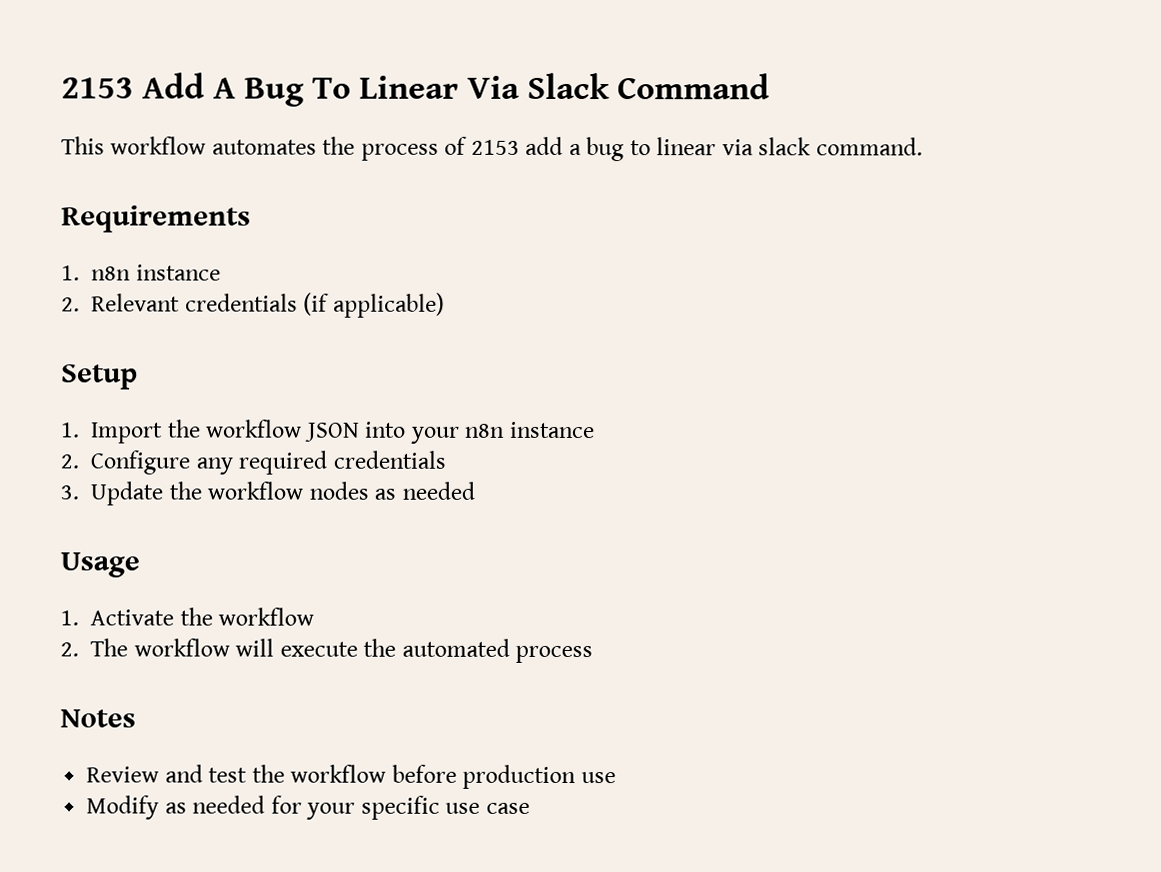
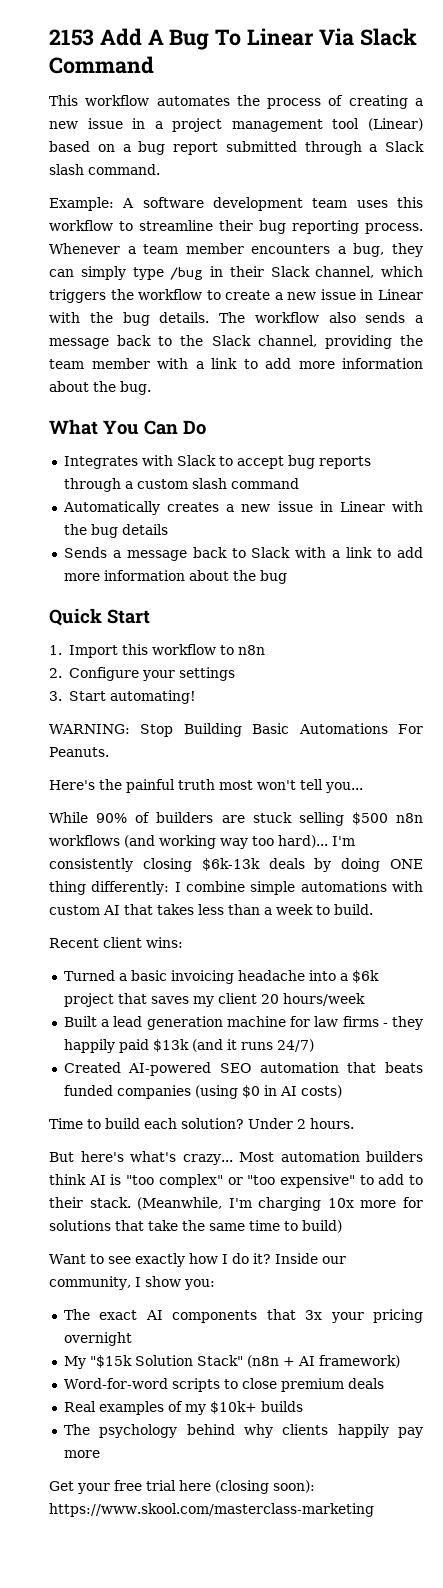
[470,136,923,162] [61,205,251,233] [61,264,221,281] [61,292,445,318] [61,364,138,390] [60,419,595,444] 2153 add a bug to linear via slack command. // Requirements // 1. n8n instance // 2. Relevant credentials (if applicable) // Setup // 1. Import the workflow JSON into your n8n instance -> [348,95,423,109] [49,118,423,132] [49,141,424,155] [49,164,160,175] [49,197,423,211] [49,220,423,234] [49,243,423,257] [49,266,423,280] [49,289,423,303] [49,312,423,326] [49,335,423,349] [49,358,423,369] [49,381,151,395] [49,419,206,435] [63,455,371,469] [63,478,299,492] [62,501,423,515] [63,524,168,538] [63,547,424,561] [63,570,287,584] [49,608,150,626] [49,644,265,658] creating a new issue in a project management tool (Linear) based on a bug report submitted through a Slack slash command. // Example: A software development team uses this workflow to streamline their bug reporting process. Whenever a team member encounters a bug, they can simply type /bug in their Slack channel, which triggers the workflow to create a new issue in Linear with the bug details. The workflow also sends a message back to the Slack channel, providing the team member with a link to add more information about the bug. // What You Can Do // Integrates with Slack to accept bug reports through a custom slash command // Automatically creates a new issue in Linear with the bug details // Sends a message back to Slack with a link to add more information about the bug // Quick Start // 1. Import this workflow to n8n
[195,450,446,475] [60,481,475,506] [60,552,140,578] [60,607,315,626] [60,638,594,664] [60,709,136,728] [86,764,616,789] [86,795,530,820] any required credentials // 3. Update the workflow nodes as needed // Usage // 1. Activate the workflow // 2. The workflow will execute the automated process // Notes // Review and test the workflow before production use // Modify as needed for your specific use case -> [141,667,235,681] [49,690,196,704] [49,723,423,737] [49,747,109,757] [49,779,363,793] [49,812,423,826] [49,835,355,849] [49,858,423,872] [49,881,424,895] [49,904,373,915] [49,937,183,948] [63,970,379,984] [63,993,365,1007] [63,1016,423,1030] [63,1039,314,1053] [63,1062,423,1076] [63,1085,342,1099] [49,1118,354,1129] [49,1151,423,1165] [49,1174,423,1188] [49,1197,423,1211] [49,1220,342,1233] [49,1253,346,1267] [49,1276,215,1290] [63,1309,423,1323] [63,1332,132,1346] [63,1355,400,1369] [63,1378,384,1392] [63,1401,303,1415] [63,1424,423,1438] [63,1450,100,1458] [49,1480,315,1494] [49,1503,374,1517] your settings // 3. Start automating! // WARNING: Stop Building Basic Automations For Peanuts. // Here's the painful truth most won't tell you... // While 90% of builders are stuck selling $500 n8n workflows (and working way too hard)... I'm consistently closing $6k-13k deals by doing ONE thing differently: I combine simple automations with custom AI that takes less than a week to build. // Recent client wins: // Turned a basic invoicing headache into a $6k project that saves my client 20 hours/week // Built a lead generation machine for law firms - they happily paid $13k (and it runs 24/7) // Created AI-powered SEO automation that beats funded companies (using $0 in AI costs) // Time to build each solution? Under 2 hours. // But here's what's crazy... Most automation builders think AI is "too complex" or "too expensive" to add to their stack. (Meanwhile, I'm charging 10x more for solutions that take the same time to build) // Want to see exactly how I do it? Inside our community, I show you: // The exact AI components that 3x your pricing overnight // My "$15k Solution Stack" (n8n + AI framework) // Word-for-word scripts to close premium deals // Real examples of my $10k+ builds // The psychology behind why clients happily pay more // Get your free trial here (closing soon): https://www.skool.com/masterclass-marketing

